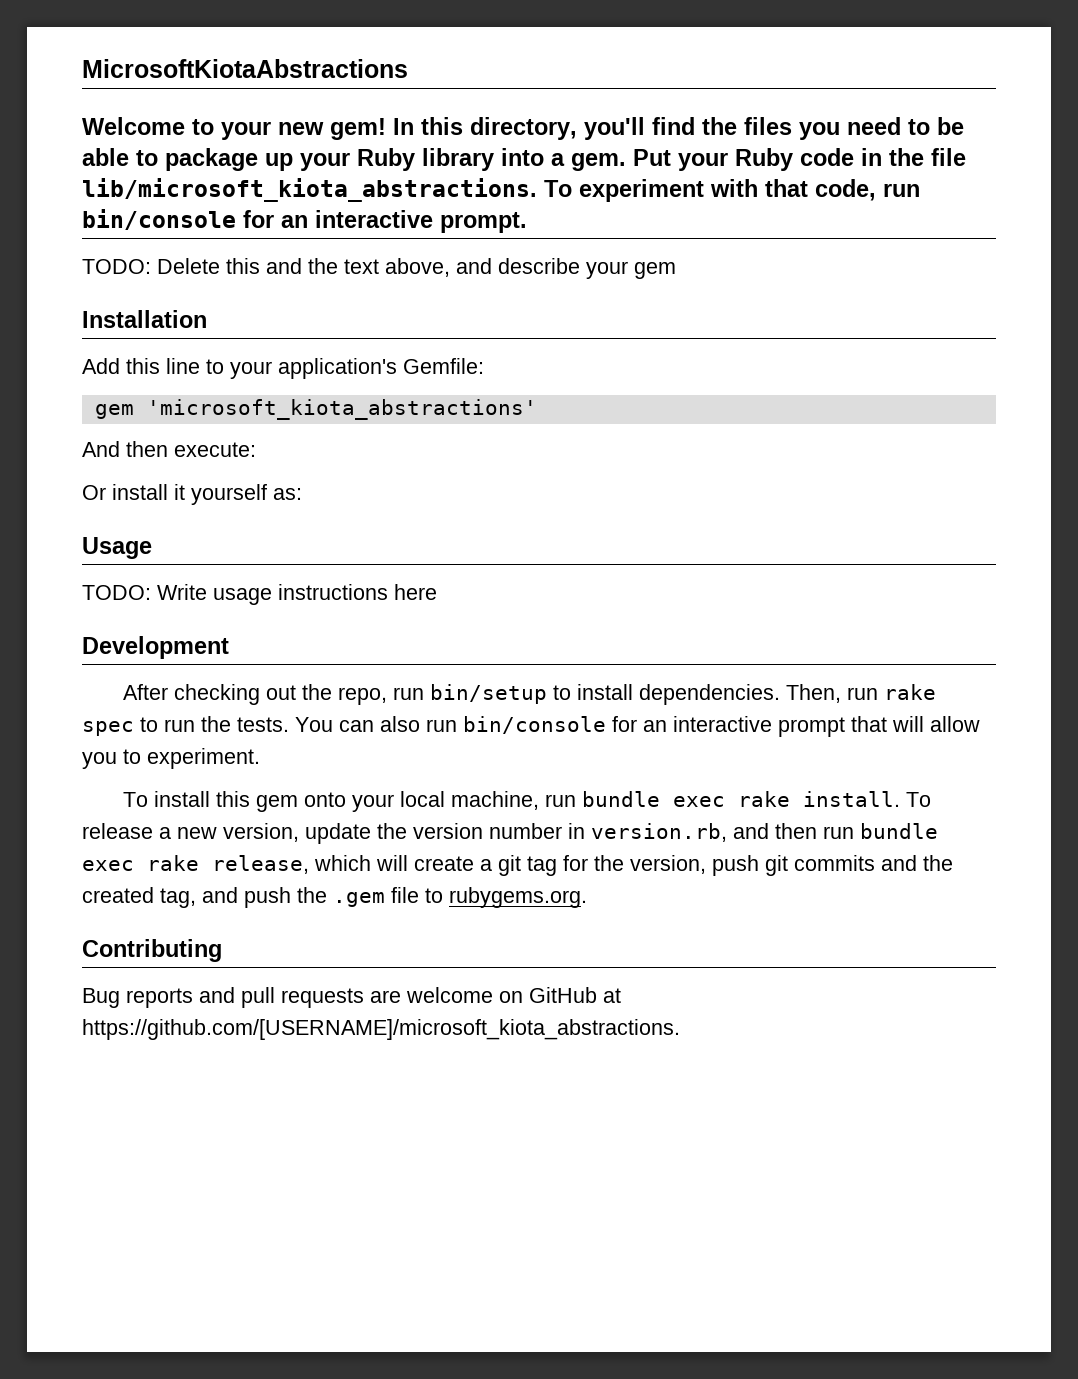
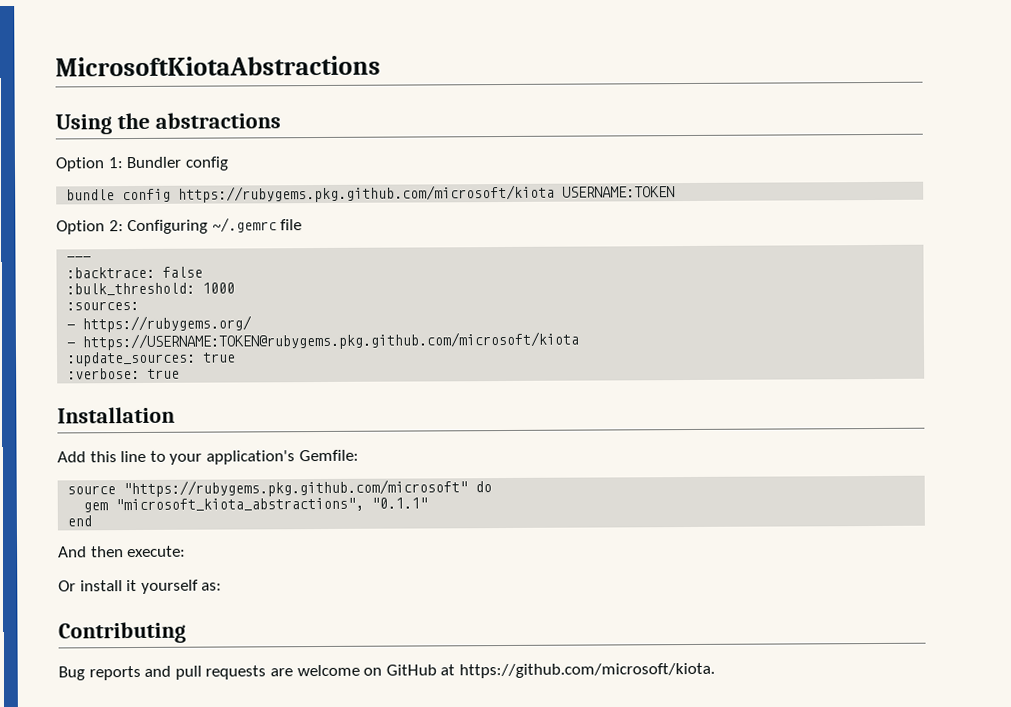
[82,117,964,140] [82,148,966,171] [82,178,920,202] [82,209,527,233] [82,258,676,279] Welcome to your new gem! In this directory, you'll find the files you need to be able to package up your Ruby library into a gem. Put your Ruby code in the file lib/microsoft_kiota_abstractions. To experiment with that code, run bin/console for an interactive prompt. // TODO: Delete this and the text above, and describe your gem -> [55,112,281,135] [55,156,229,172] [66,184,676,203] [56,217,303,235] [66,256,92,262] [66,266,204,279] [66,282,236,296] [66,300,140,311] [66,315,253,333] [66,331,580,351] [66,351,237,367] [67,367,181,380] Using the abstractions // Option 1: Bundler config // bundle config https://rubygems.pkg.github.com/microsoft/kiota USERNAME:TOKEN // Option 2: Configuring ~/.gemrc file // --- // :backtrace: false // :bulk_threshold: 1000 // :sources: // - https://rubygems.org/ // - https://USERNAME:TOKEN@rubygems.pkg.github.com/microsoft/kiota // :update_sources: true // :verbose: true
[94,399,537,420] gem 'microsoft_kiota_abstractions' -> [67,479,493,498] [83,497,429,513] [67,515,93,527] source "https://rubygems.pkg.github.com/microsoft" do // gem "microsoft_kiota_abstractions", "0.1.1" // end
[82,537,152,559] [82,584,437,605] [82,636,229,659] [122,684,936,705] [82,716,980,737] [82,748,260,769] [122,791,931,812] [82,823,938,844] [82,855,953,876] [82,887,587,908] // Usage // TODO: Write usage instructions here // Development // After checking out the repo, run bin/setup to install dependencies. Then, run rake spec to run the tests. You can also run bin/console for an interactive prompt that will allow you to experiment. // To install this gem onto your local machine, run bundle exec rake install. To release a new version, update the version number in version.rb, and then run bundle exec rake release, which will create a git tag for the version, push git commits and the created tag, and push the .gem file to rubygems.org. -> (223, 586) none
[82,1019,680,1040] https://github.com/[USERNAME]/microsoft_kiota_abstractions. -> [458,662,715,679] https://github.com/microsoft/kiota.

